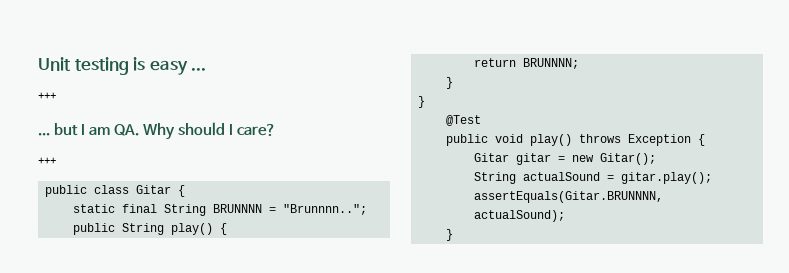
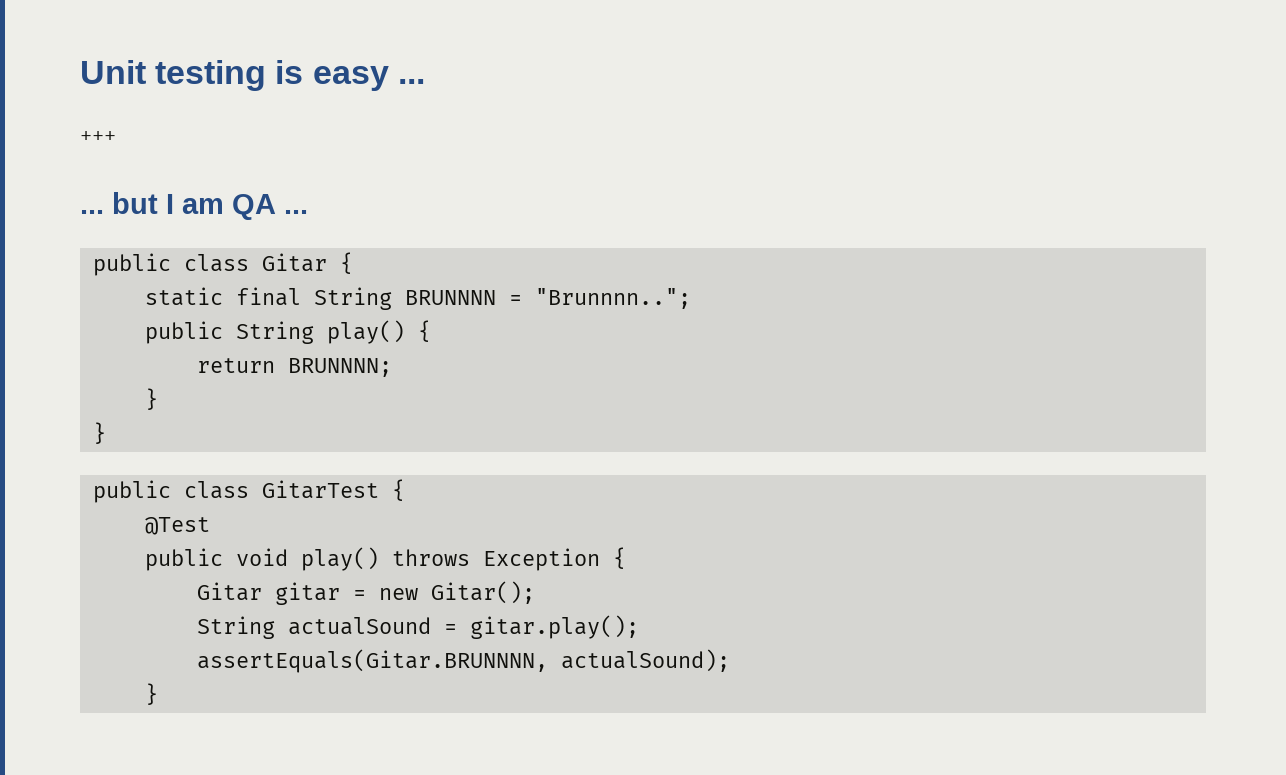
[114,122,277,140] [38,157,56,164] QA. Why should I care? // +++ -> [232,194,308,220] QA ...
(425, 102) none -> [93,479,406,503] // public class GitarTest {

